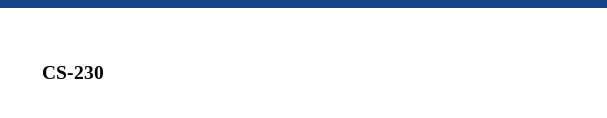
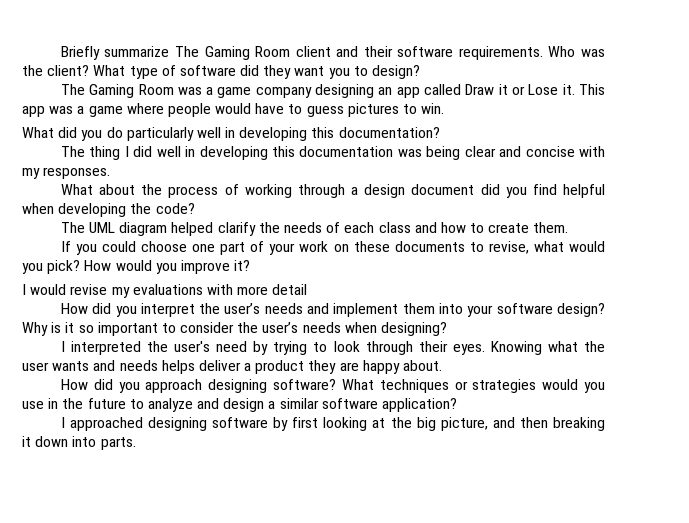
[42,66,104,79] CS-230 -> [60,46,605,60] [22,65,421,79] [60,84,605,98] [22,103,445,117] [22,127,440,141] [60,146,606,160] [22,167,111,179] [60,184,605,198] [22,203,195,217] [60,222,569,236] [60,241,605,255] [22,260,251,274] [22,284,308,298] [60,303,606,317] [22,322,448,336] [60,341,605,355] [22,360,443,374] [60,379,605,393] [22,398,458,412] [60,417,605,431] [22,436,136,450] Briefly summarize The Gaming Room client and their software requirements. Who was the client? What type of software did they want you to design? // The Gaming Room was a game company designing an app called Draw it or Lose it. This app was a game where people would have to guess pictures to win. // What did you do particularly well in developing this documentation? // The thing I did well in developing this documentation was being clear and concise with my responses. // What about the process of working through a design document did you find helpful when developing the code? // The UML diagram helped clarify the needs of each class and how to create them. // If you could choose one part of your work on these documents to revise, what would you pick? How would you improve it? // I would revise my evaluations with more detail // How did you interpret the user’s needs and implement them into your software design? Why is it so important to consider the user’s needs when designing? // I interpreted the user's need by trying to look through their eyes. Knowing what the user wants and needs helps deliver a product they are happy about. // How did you approach designing software? What techniques or strategies would you use in the future to analyze and design a similar software application? // I approached designing software by first looking at the big picture, and then breaking it down into parts.

